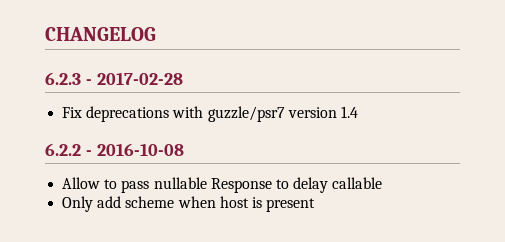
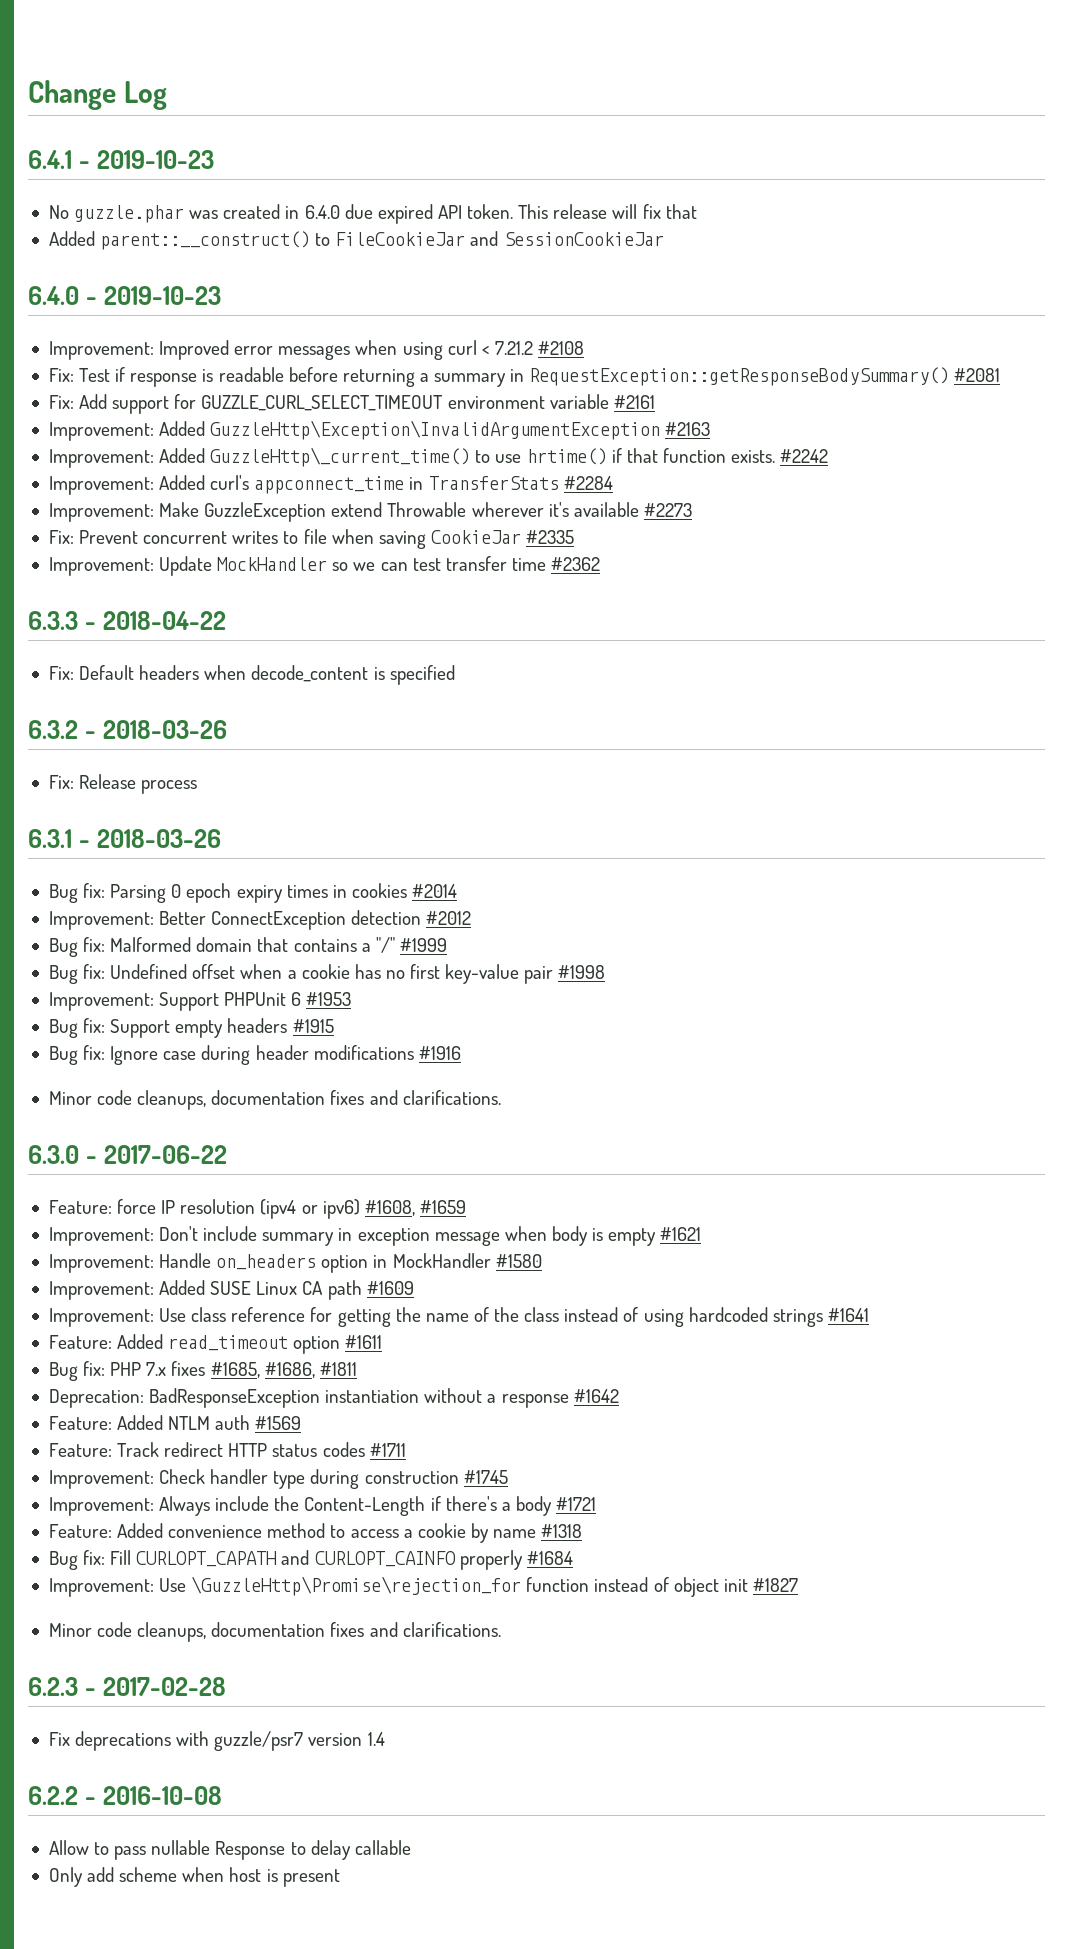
[45,27,156,41] CHANGELOG -> [28,80,167,110] [28,150,214,169] [48,204,697,224] [48,231,664,250] [28,286,221,305] [48,340,585,360] [48,367,1001,387] [48,394,655,414] [48,420,711,441] [48,447,829,468] [48,475,613,495] [48,502,692,522] [48,529,575,549] [48,556,601,576] [28,611,226,630] [48,665,455,685] [28,720,227,739] [48,774,198,794] [28,829,221,848] [48,883,458,903] [48,910,472,930] [48,937,447,957] [48,964,606,984] [48,992,352,1011] [48,1018,334,1038] [48,1045,461,1065] [48,1090,501,1110] [28,1145,227,1164] [48,1199,466,1219] [48,1226,702,1246] [48,1253,542,1273] [48,1280,414,1300] [48,1307,869,1327] [48,1334,383,1354] [48,1361,357,1381] [48,1388,619,1408] [48,1415,302,1430] [48,1442,406,1457] [48,1469,508,1489] [48,1496,597,1516] [48,1523,583,1543] [48,1550,573,1570] [48,1576,798,1597] [48,1622,501,1642] Change Log // 6.4.1 - 2019-10-23 // No guzzle.phar was created in 6.4.0 due expired API token. This release will fix that // Added parent::__construct() to FileCookieJar and SessionCookieJar // 6.4.0 - 2019-10-23 // Improvement: Improved error messages when using curl < 7.21.2 #2108 // Fix: Test if response is readable before returning a summary in RequestException::getResponseBodySummary() #2081 // Fix: Add support for GUZZLE_CURL_SELECT_TIMEOUT environment variable #2161 // Improvement: Added GuzzleHttp\Exception\InvalidArgumentException #2163 // Improvement: Added GuzzleHttp\_current_time() to use hrtime() if that function exists. #2242 // Improvement: Added curl's appconnect_time in TransferStats #2284 // Improvement: Make GuzzleException extend Throwable wherever it's available #2273 // Fix: Prevent concurrent writes to file when saving CookieJar #2335 // Improvement: Update MockHandler so we can test transfer time #2362 // 6.3.3 - 2018-04-22 // Fix: Default headers when decode_content is specified // 6.3.2 - 2018-03-26 // Fix: Release process // 6.3.1 - 2018-03-26 // Bug fix: Parsing 0 epoch expiry times in cookies #2014 // Improvement: Better ConnectException detection #2012 // Bug fix: Malformed domain that contains a "/" #1999 // Bug fix: Undefined offset when a cookie has no first key-value pair #1998 // Improvement: Support PHPUnit 6 #1953 // Bug fix: Support empty headers #1915 // Bug fix: Ignore case during header modifications #1916 // Minor code cleanups, documentation fixes and clarifications. // 6.3.0 - 2017-06-22 // Feature: force IP resolution (ipv4 or ipv6) #1608, #1659 // Improvement: Don't include summary in exception message when body is empty #1621 // Improvement: Handle on_headers option in MockHandler #1580 // Improvement: Added SUSE Linux CA path #1609 // Improvement: Use class reference for getting the name of the class instead of using hardcoded strings #1641 // Feature: Added read_timeout option #1611 // Bug fix: PHP 7.x fixes #1685, #1686, #1811 // Deprecation: BadResponseException instantiation without a response #1642 // Feature: Added NTLM auth #1569 // Feature: Track redirect HTTP status codes #1711 // Improvement: Check handler type during construction #1745 // Improvement: Always include the Content-Length if there's a body #1721 // Feature: Added convenience method to access a cookie by name #1318 // Bug fix: Fill CURLOPT_CAPATH and CURLOPT_CAINFO properly #1684 // Improvement: Use \GuzzleHttp\Promise\rejection_for function instead of object init #1827 // Minor code cleanups, documentation fixes and clarifications.

